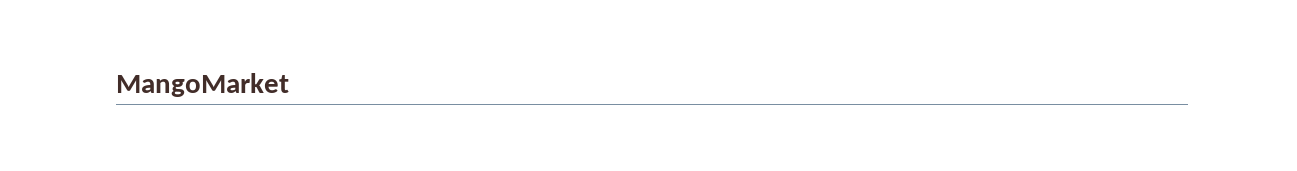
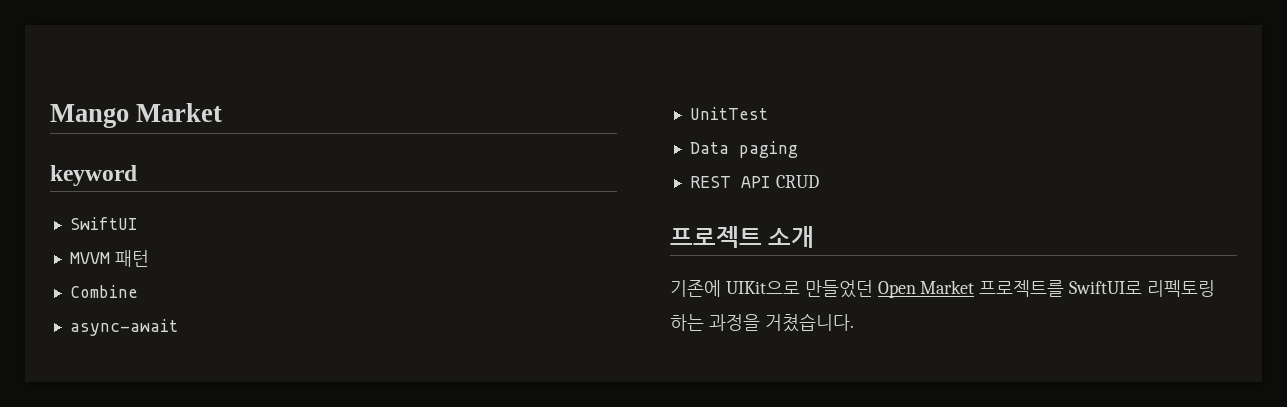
[116,73,289,97] MangoMarket -> [50,103,223,128] [50,165,137,186] [69,217,138,230] [69,250,149,267] [69,285,138,298] [69,319,178,336] [689,107,768,120] [689,141,798,158] [689,175,819,188] [670,226,815,248] [670,280,1216,298] [670,313,854,332] Mango Market // keyword // SwiftUI // MVVM 패턴 // Combine // async-await // UnitTest // Data paging // REST API CRUD // 프로젝트 소개 // 기존에 UIKit으로 만들었던 Open Market 프로젝트를 SwiftUI로 리펙토링 하는 과정을 거쳤습니다.

